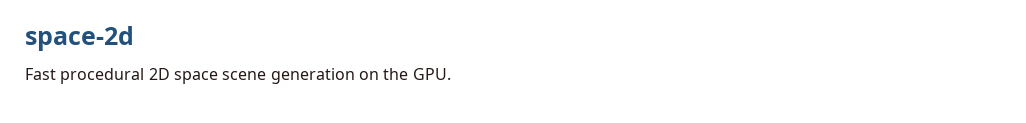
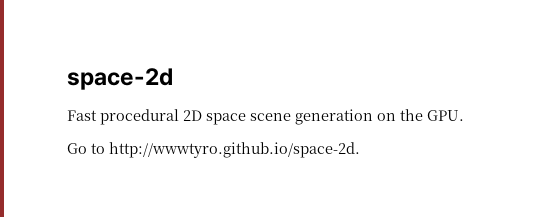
(451, 74) none -> [67,142,360,158] // Go to http://wwwtyro.github.io/space-2d.

